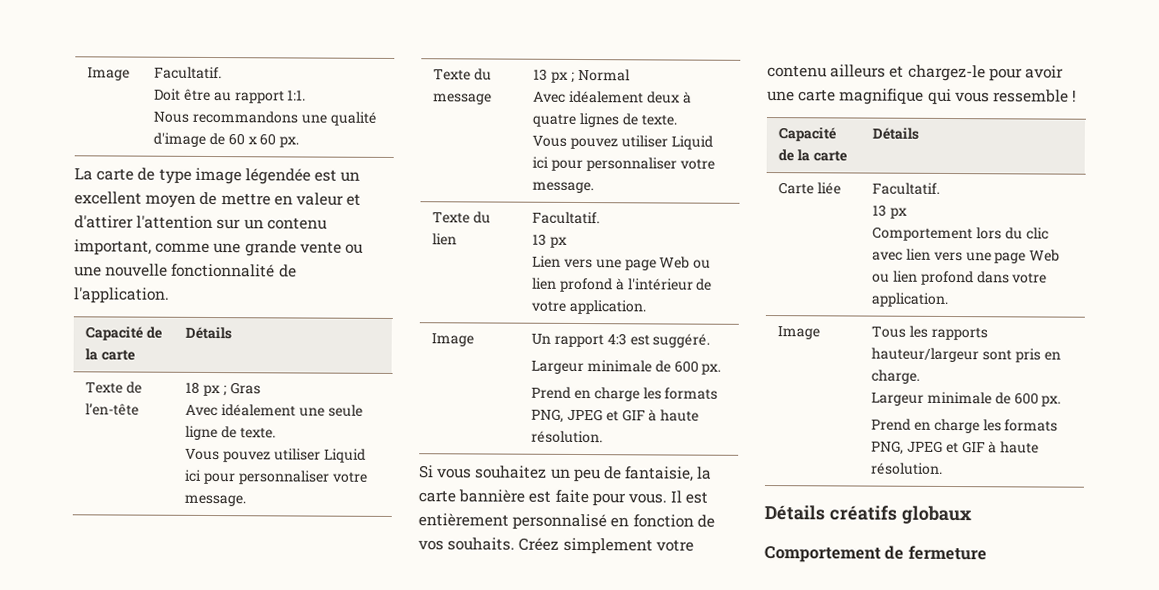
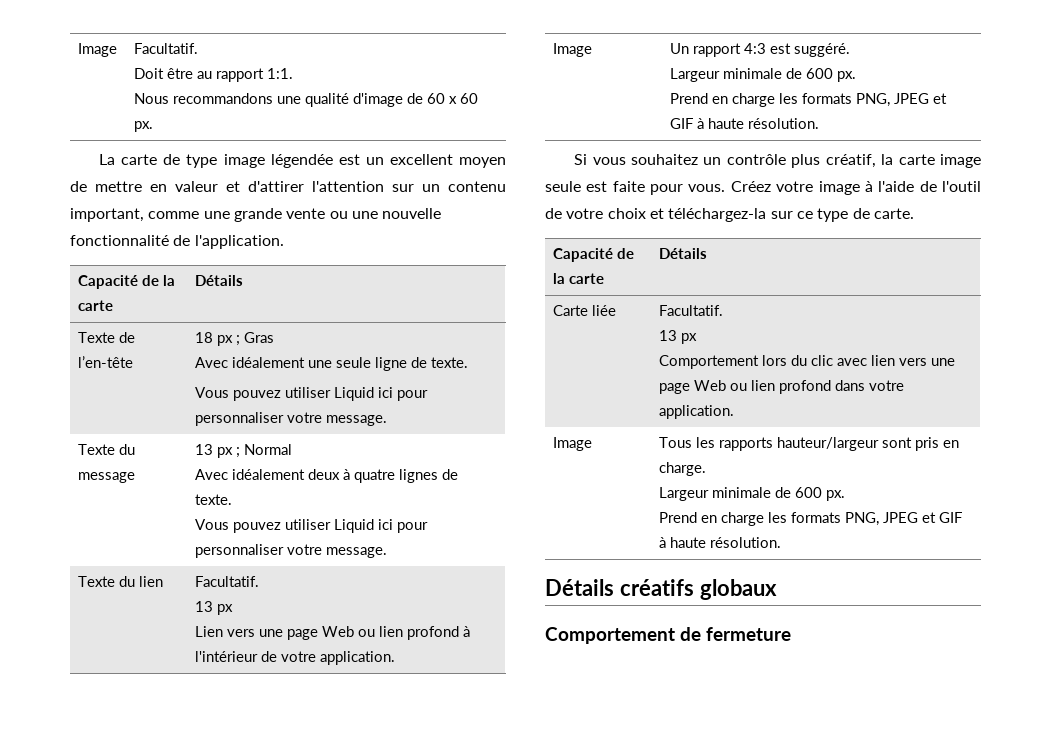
[572,466,713,483] [418,489,709,507] [418,513,715,531] [418,537,694,555] [767,64,1064,82] [767,88,1078,106] peu de fantaisie, la carte bannière est faite pour vous. Il est entièrement personnalisé en fonction de vos souhaits. Créez simplement votre contenu ailleurs et chargez-le pour avoir une carte magnifique qui vous ressemble ! -> [726,154,982,168] [545,181,982,195] [545,208,914,222] contrôle plus créatif, la carte image seule est faite pour vous. Créez votre image à l'aide de l'outil de votre choix et téléchargez-la sur ce type de carte.

